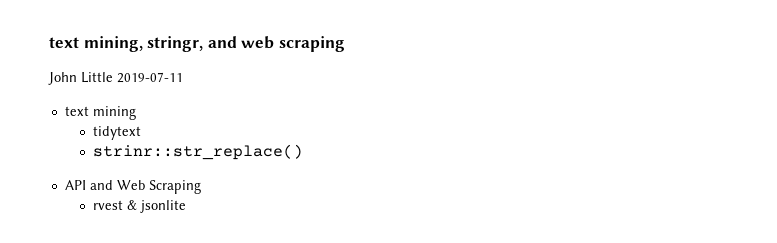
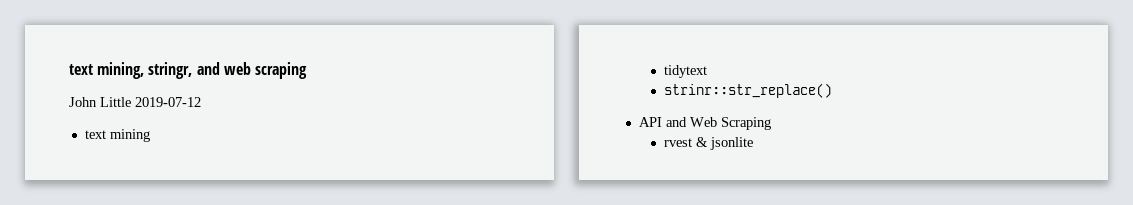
[117,72,183,83] 2019-07-11 -> [135,97,201,107] 2019-07-12

